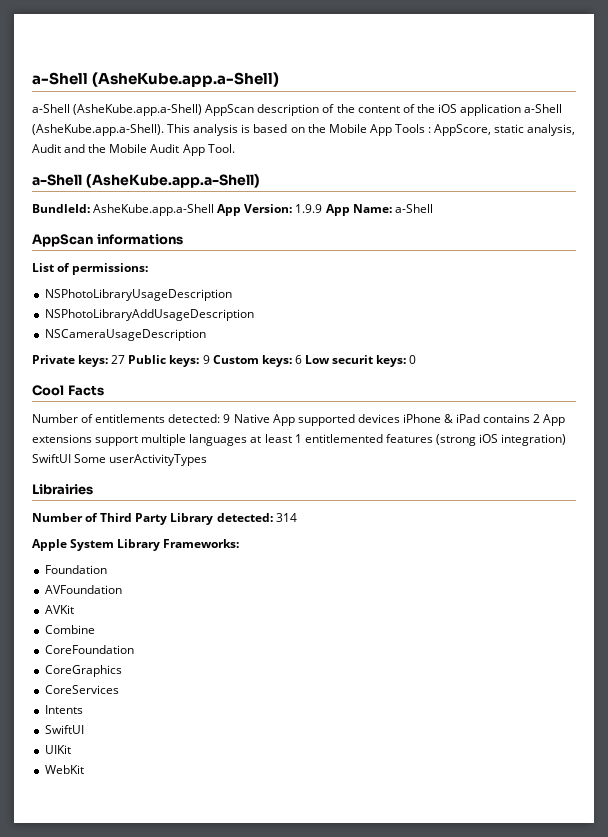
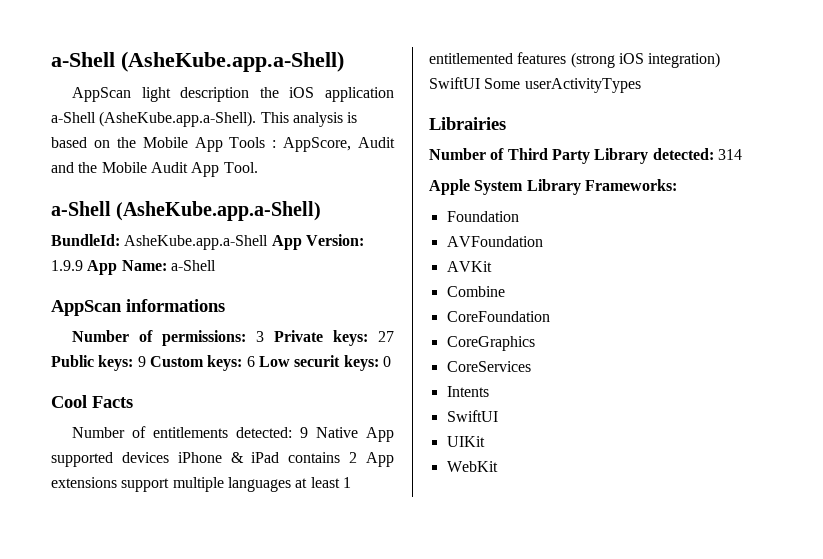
[32,72,280,87] [32,104,415,116] a-Shell (AsheKube.app.a-Shell) // a-Shell (AsheKube.app.a-Shell) AppScan description of the content of -> [51,51,344,72] [72,87,250,102] a-Shell (AsheKube.app.a-Shell) // AppScan light description
[494,124,576,136] static analysis, -> (352, 144) none
[32,263,54,272] List -> [72,330,130,342] Number
[44,289,232,301] [44,309,254,321] [44,329,206,341] // NSPhotoLibraryUsageDescription // NSPhotoLibraryAddUsageDescription // NSCameraUsageDescription // -> [256,331,265,342] 3

